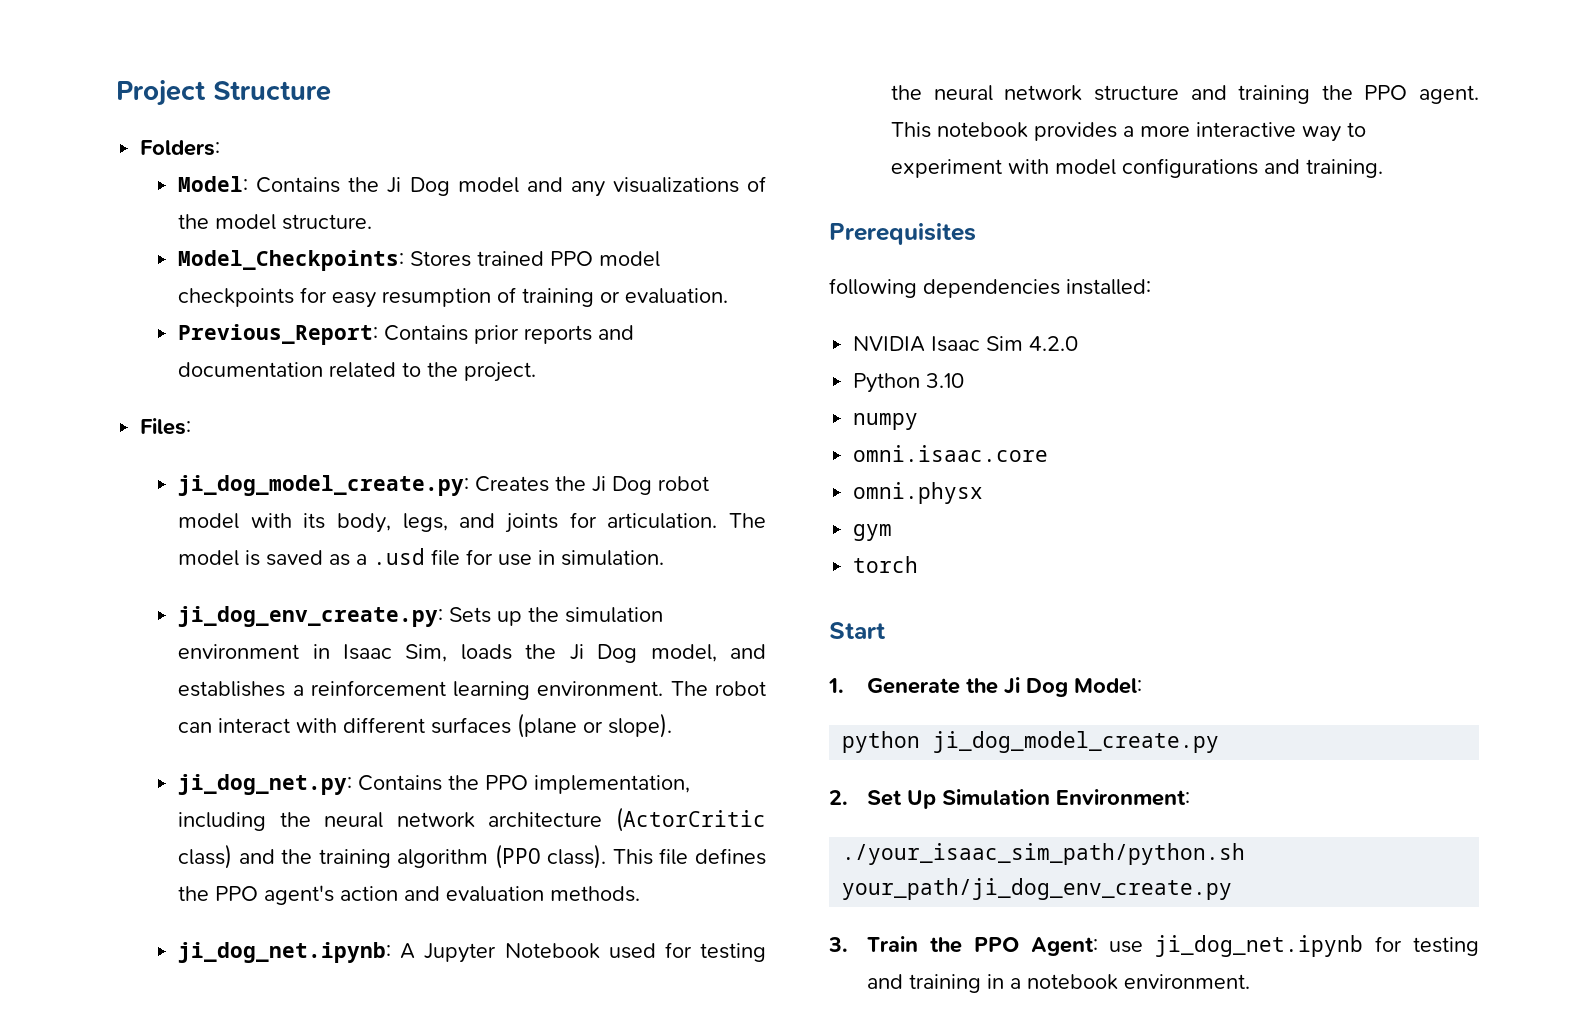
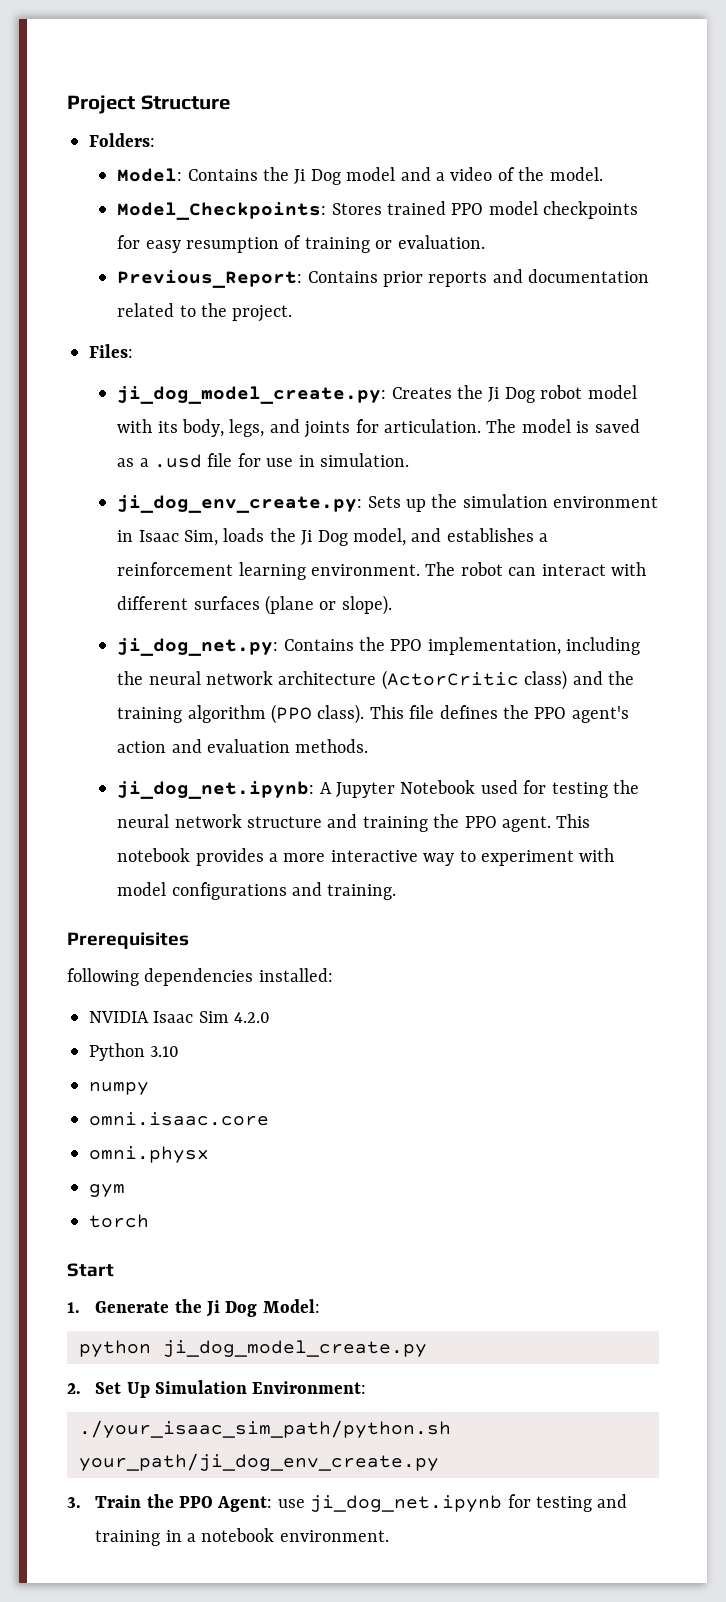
[570,176,767,197] [178,214,373,230] any visualizations of the model structure. -> [436,167,603,181] a video of the model.

